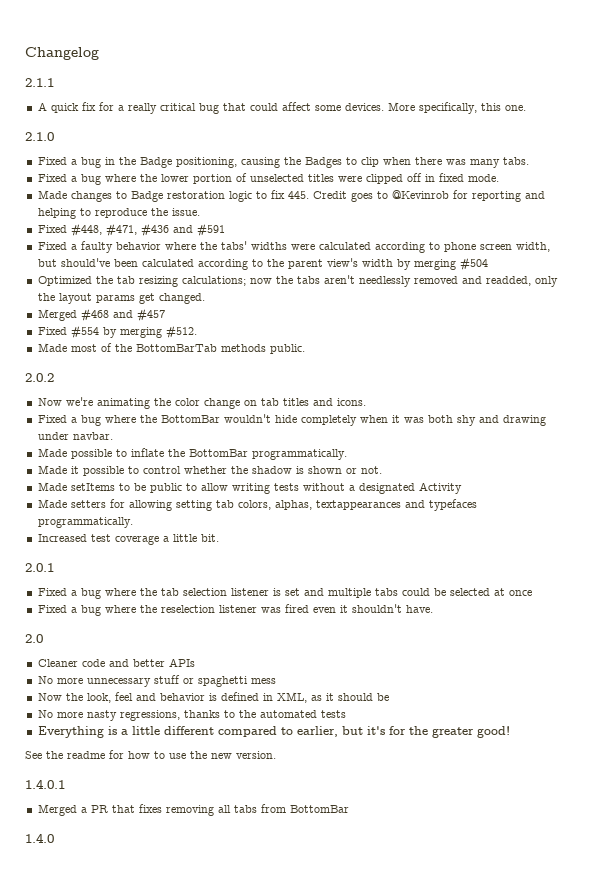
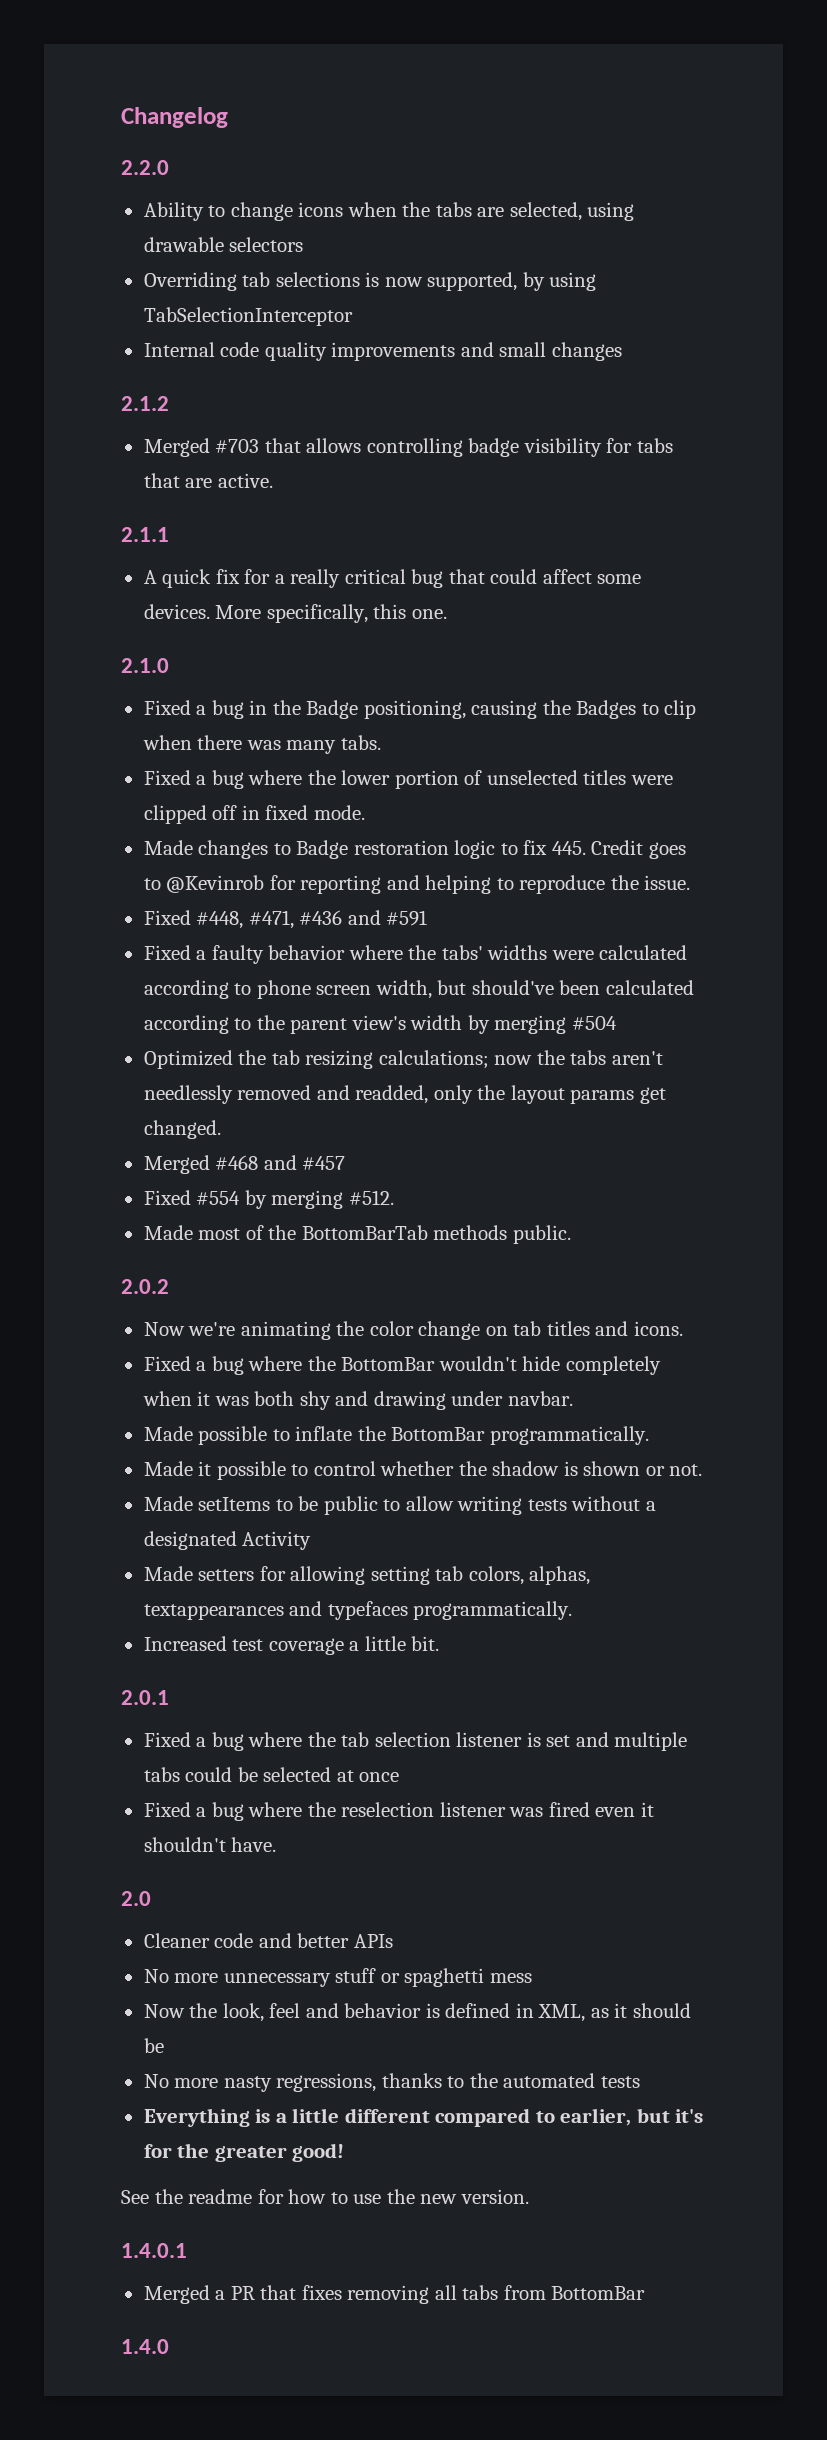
(99, 53) none -> [121,160,169,175] [143,202,635,221] [143,237,304,252] [143,272,597,291] [143,307,353,326] [143,342,622,361] [121,396,169,411] [143,438,673,457] [143,473,273,488] // 2.2.0 // Ability to change icons when the tabs are selected, using drawable selectors // Overriding tab selections is now supported, by using TabSelectionInterceptor // Internal code quality improvements and small changes // 2.1.2 // Merged #703 that allows controlling badge visibility for tabs that are active.

